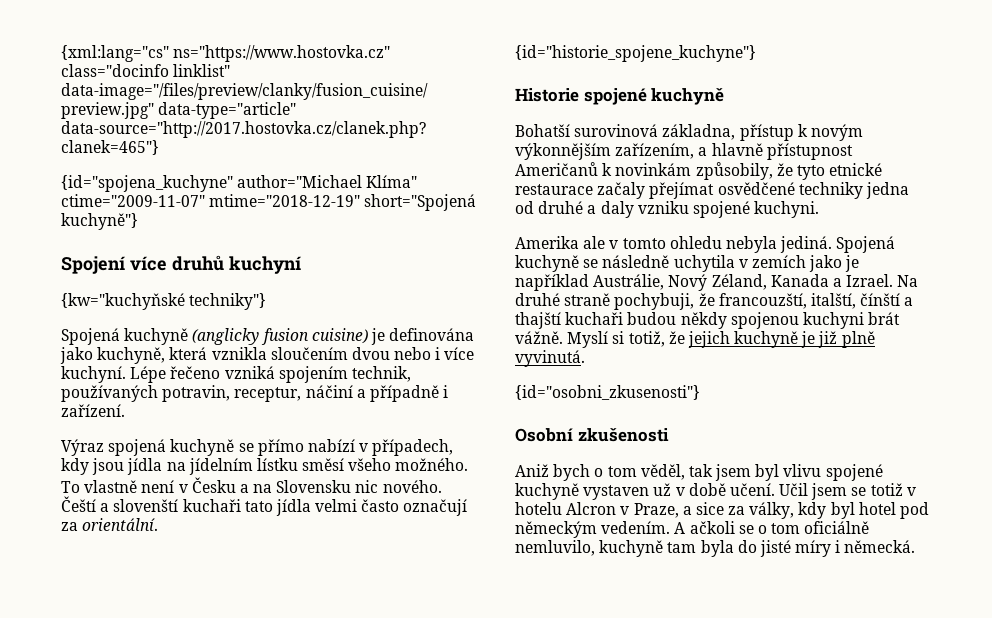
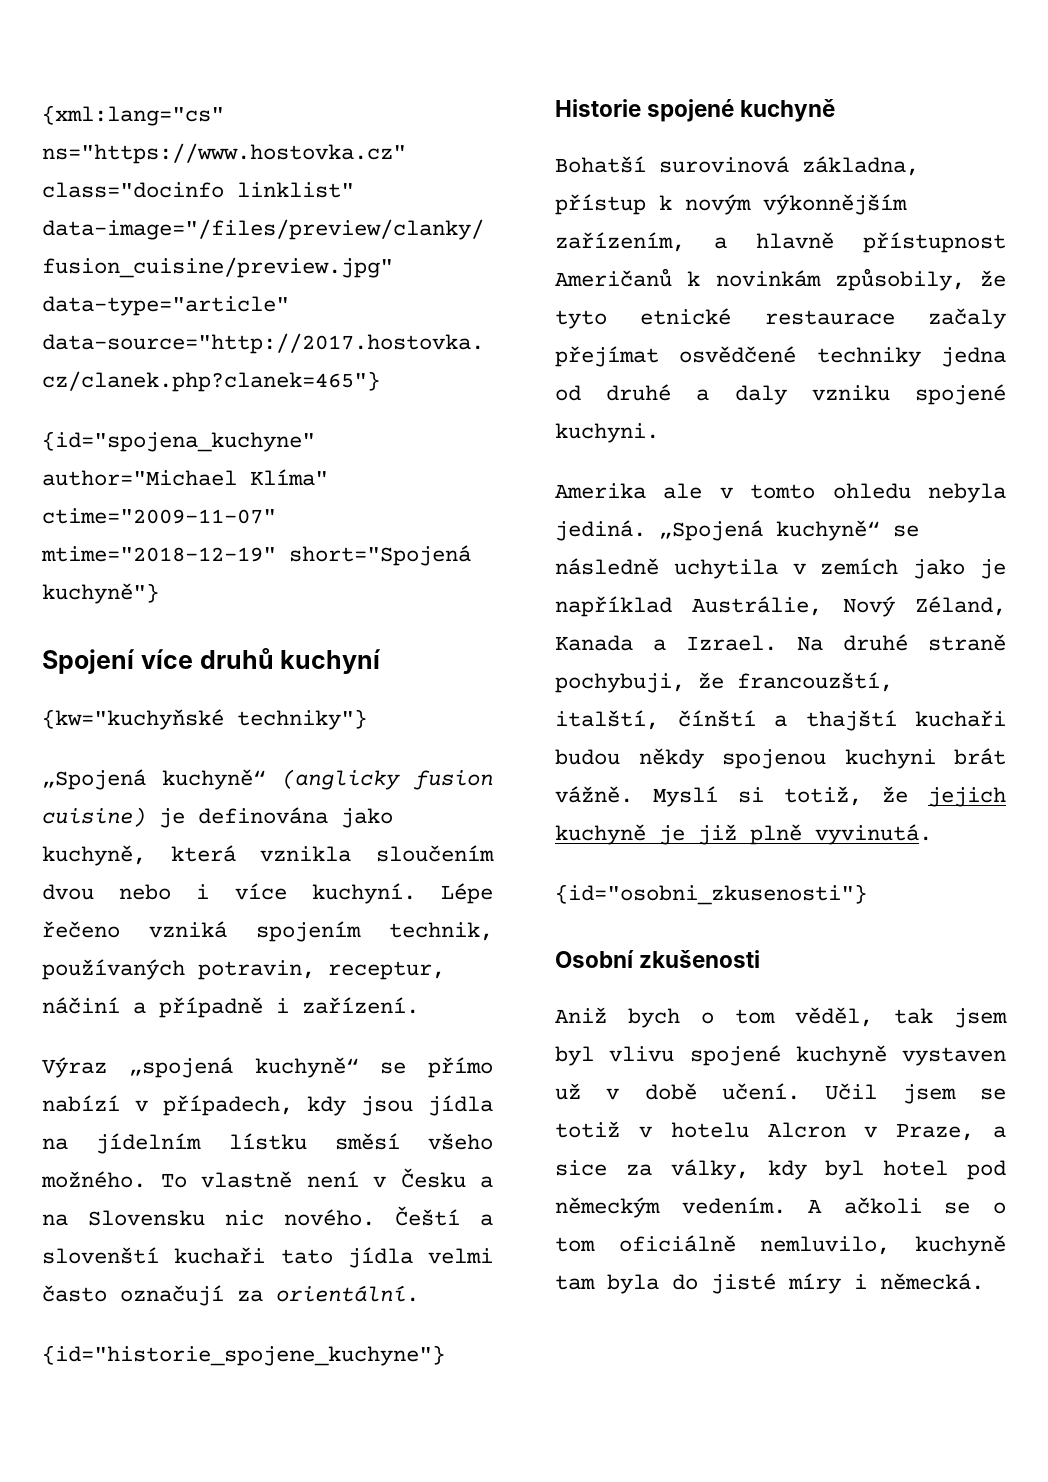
[61,328,189,345] Spojená kuchyně -> [42,769,266,790] „Spojená kuchyně“
[108,439,235,456] spojená kuchyně -> [128,1057,359,1078] „spojená kuchyně“
[836,236,896,253] [515,255,579,272] Spojená kuchyně -> [659,520,880,541] „Spojená kuchyně“

